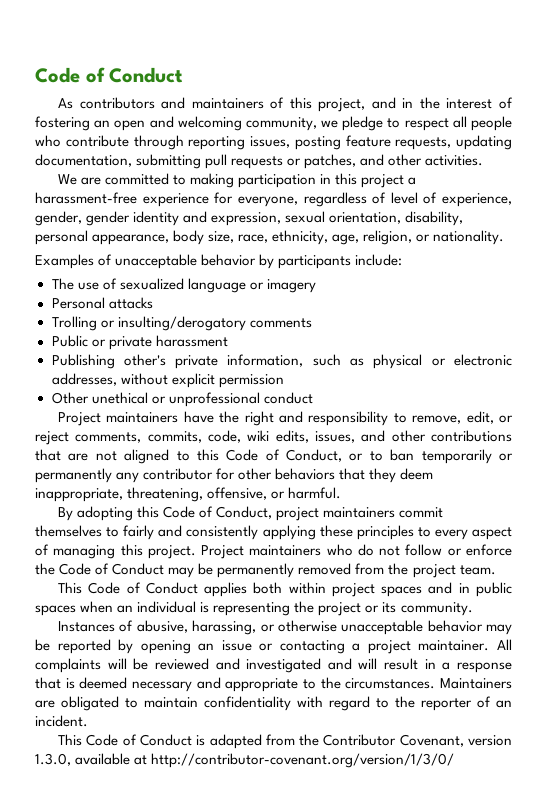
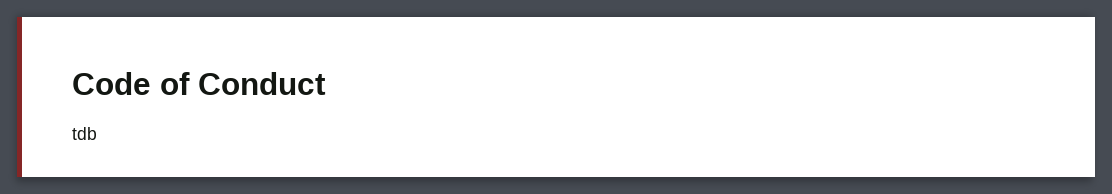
[58,97,513,112] [35,116,512,131] [35,135,512,150] [35,154,484,169] [58,173,417,188] [35,192,512,207] [35,211,464,226] [35,230,505,245] [35,254,403,269] [51,278,316,293] [51,297,153,309] [51,316,312,331] [51,335,228,350] [51,354,512,369] [51,373,284,388] [51,392,313,407] [58,411,513,426] [35,430,512,445] [35,449,513,464] [35,468,434,483] [35,487,342,502] [58,506,444,521] [35,525,513,540] [35,544,512,559] [35,563,496,578] [58,582,513,597] [35,601,473,616] [58,620,512,635] [35,639,512,654] [35,658,512,673] [35,677,512,692] [35,696,512,711] [35,715,88,727] [58,734,513,749] [35,753,455,768] As contributors and maintainers of this project, and in the interest of fostering an open and welcoming community, we pledge to respect all people who contribute through reporting issues, posting feature requests, updating documentation, submitting pull requests or patches, and other activities. // We are committed to making participation in this project a harassment-free experience for everyone, regardless of level of experience, gender, gender identity and expression, sexual orientation, disability, personal appearance, body size, race, ethnicity, age, religion, or nationality. // Examples of unacceptable behavior by participants include: // The use of sexualized language or imagery // Personal attacks // Trolling or insulting/derogatory comments // Public or private harassment // Publishing other's private information, such as physical or electronic addresses, without explicit permission // Other unethical or unprofessional conduct // Project maintainers have the right and responsibility to remove, edit, or reject comments, commits, code, wiki edits, issues, and other contributions that are not aligned to this Code of Conduct, or to ban temporarily or permanently any contributor for other behaviors that they deem inappropriate, threatening, offensive, or harmful. // By adopting this Code of Conduct, project maintainers commit themselves to fairly and consistently applying these principles to every aspect of managing this project. Project maintainers who do not follow or enforce the Code of Conduct may be permanently removed from the project team. // This Code of Conduct applies both within project spaces and in public spaces when an individual is representing the project or its community. // Instances of abusive, harassing, or otherwise unacceptable behavior may be reported by opening an issue or contacting a project maintainer. All complaints will be reviewed and investigated and will result in a response that is deemed necessary and appropriate to the circumstances. Maintainers are obligated to maintain confidentiality with regard to the reporter of an incident. // This Code of Conduct is adapted from the Contributor Covenant, version 1.3.0, available at http://contributor-covenant.org/version/1/3/0/ -> [72,127,97,140] tdb

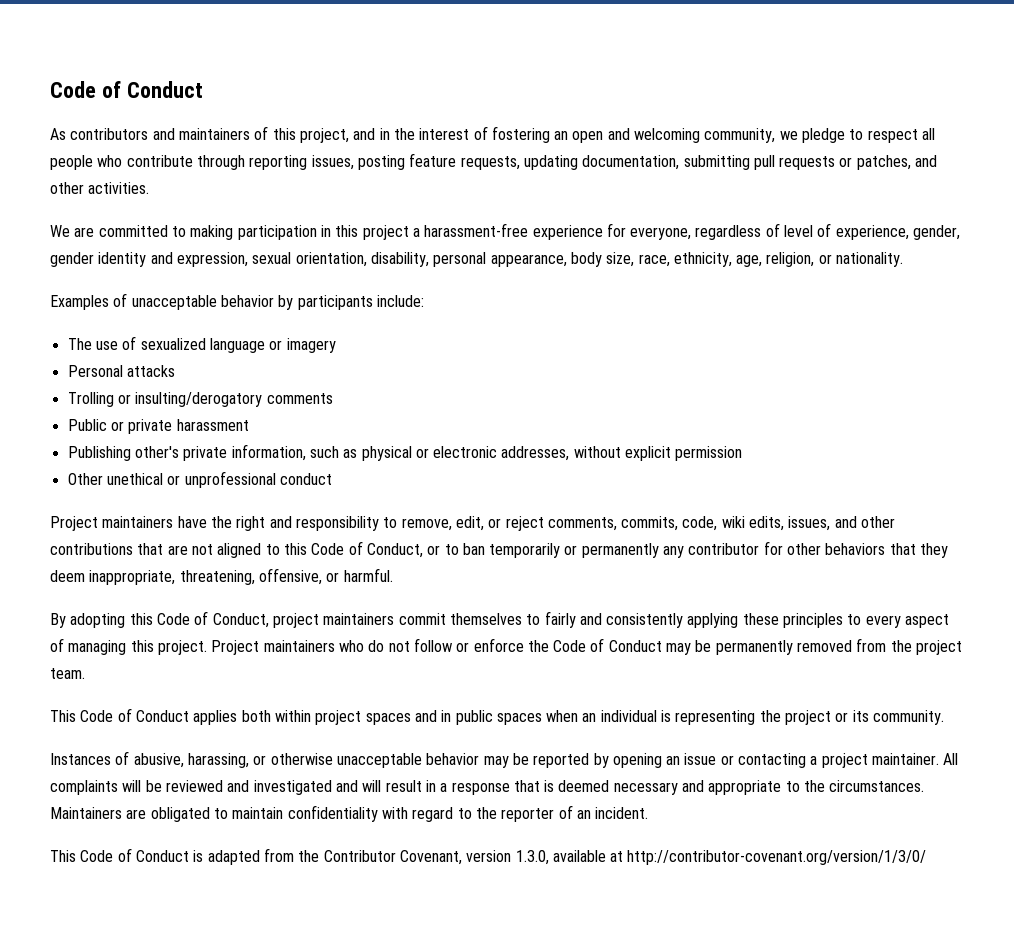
[72,127,97,140] tdb -> [50,126,936,143] [50,153,938,170] [50,182,150,194] [50,223,961,240] [50,252,904,267] [50,293,424,310] [67,336,336,353] [67,365,175,377] [67,392,333,407] [67,419,249,434] [67,444,743,461] [67,471,332,488] [50,516,896,531] [50,541,949,558] [50,568,393,585] [50,611,950,628] [50,638,963,655] [50,668,85,679] [50,708,945,725] [50,751,959,768] [50,780,925,795] [50,805,649,822] [50,848,927,865] As contributors and maintainers of this project, and in the interest of fostering an open and welcoming community, we pledge to respect all people who contribute through reporting issues, posting feature requests, updating documentation, submitting pull requests or patches, and other activities. // We are committed to making participation in this project a harassment-free experience for everyone, regardless of level of experience, gender, gender identity and expression, sexual orientation, disability, personal appearance, body size, race, ethnicity, age, religion, or nationality. // Examples of unacceptable behavior by participants include: // The use of sexualized language or imagery // Personal attacks // Trolling or insulting/derogatory comments // Public or private harassment // Publishing other's private information, such as physical or electronic addresses, without explicit permission // Other unethical or unprofessional conduct // Project maintainers have the right and responsibility to remove, edit, or reject comments, commits, code, wiki edits, issues, and other contributions that are not aligned to this Code of Conduct, or to ban temporarily or permanently any contributor for other behaviors that they deem inappropriate, threatening, offensive, or harmful. // By adopting this Code of Conduct, project maintainers commit themselves to fairly and consistently applying these principles to every aspect of managing this project. Project maintainers who do not follow or enforce the Code of Conduct may be permanently removed from the project team. // This Code of Conduct applies both within project spaces and in public spaces when an individual is representing the project or its community. // Instances of abusive, harassing, or otherwise unacceptable behavior may be reported by opening an issue or contacting a project maintainer. All complaints will be reviewed and investigated and will result in a response that is deemed necessary and appropriate to the circumstances. Maintainers are obligated to maintain confidentiality with regard to the reporter of an incident. // This Code of Conduct is adapted from the Contributor Covenant, version 1.3.0, available at http://contributor-covenant.org/version/1/3/0/

